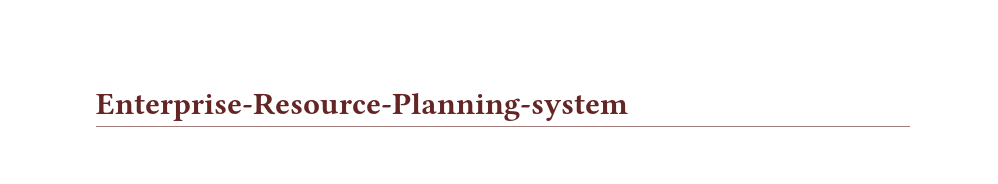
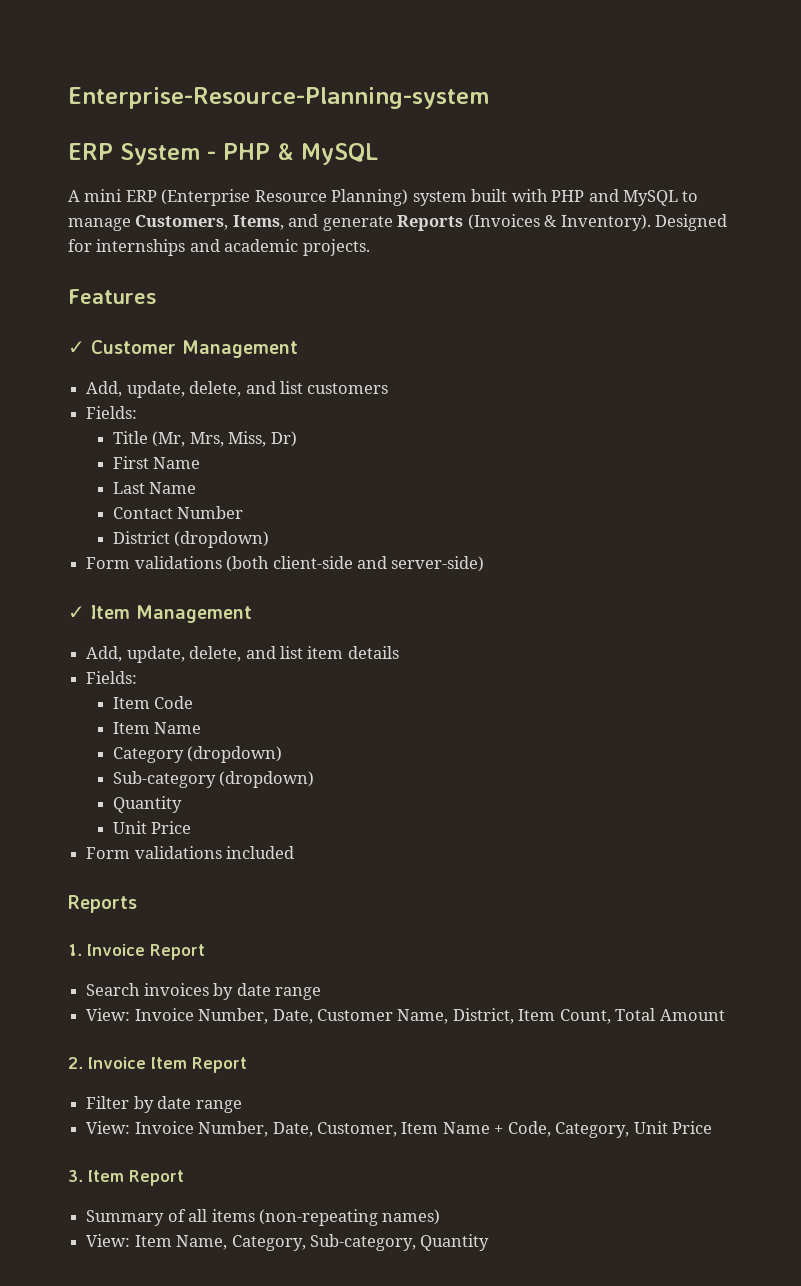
(628, 107) none -> [68,143,378,165] [68,189,699,206] [68,214,728,231] [68,239,370,256] [68,289,157,304] [68,340,298,358] [86,381,389,398] [86,406,138,419] [112,431,297,447] [112,456,201,469] [112,482,197,494] [112,506,244,519] [112,531,270,548] [86,556,485,572] [68,605,252,623] [86,646,399,663] [86,671,138,684] [112,696,194,709] [112,722,202,734] [112,746,283,763] [112,771,315,788] [112,796,182,813] [112,821,192,834] [86,846,295,859] [68,895,137,913] [68,944,205,960] [86,983,321,1000] [86,1008,725,1024] [68,1057,247,1073] [86,1096,242,1113] [86,1121,713,1138] [68,1170,184,1186] [86,1209,441,1226] [86,1234,490,1251] // ERP System - PHP & MySQL // A mini ERP (Enterprise Resource Planning) system built with PHP and MySQL to manage Customers, Items, and generate Reports (Invoices & Inventory). Designed for internships and academic projects. // Features // ✓ Customer Management // Add, update, delete, and list customers // Fields: // Title (Mr, Mrs, Miss, Dr) // First Name // Last Name // Contact Number // District (dropdown) // Form validations (both client-side and server-side) // ✓ Item Management // Add, update, delete, and list item details // Fields: // Item Code // Item Name // Category (dropdown) // Sub-category (dropdown) // Quantity // Unit Price // Form validations included // Reports // 1. Invoice Report // Search invoices by date range // View: Invoice Number, Date, Customer Name, District, Item Count, Total Amount // 2. Invoice Item Report // Filter by date range // View: Invoice Number, Date, Customer, Item Name + Code, Category, Unit Price // 3. Item Report // Summary of all items (non-repeating names) // View: Item Name, Category, Sub-category, Quantity

